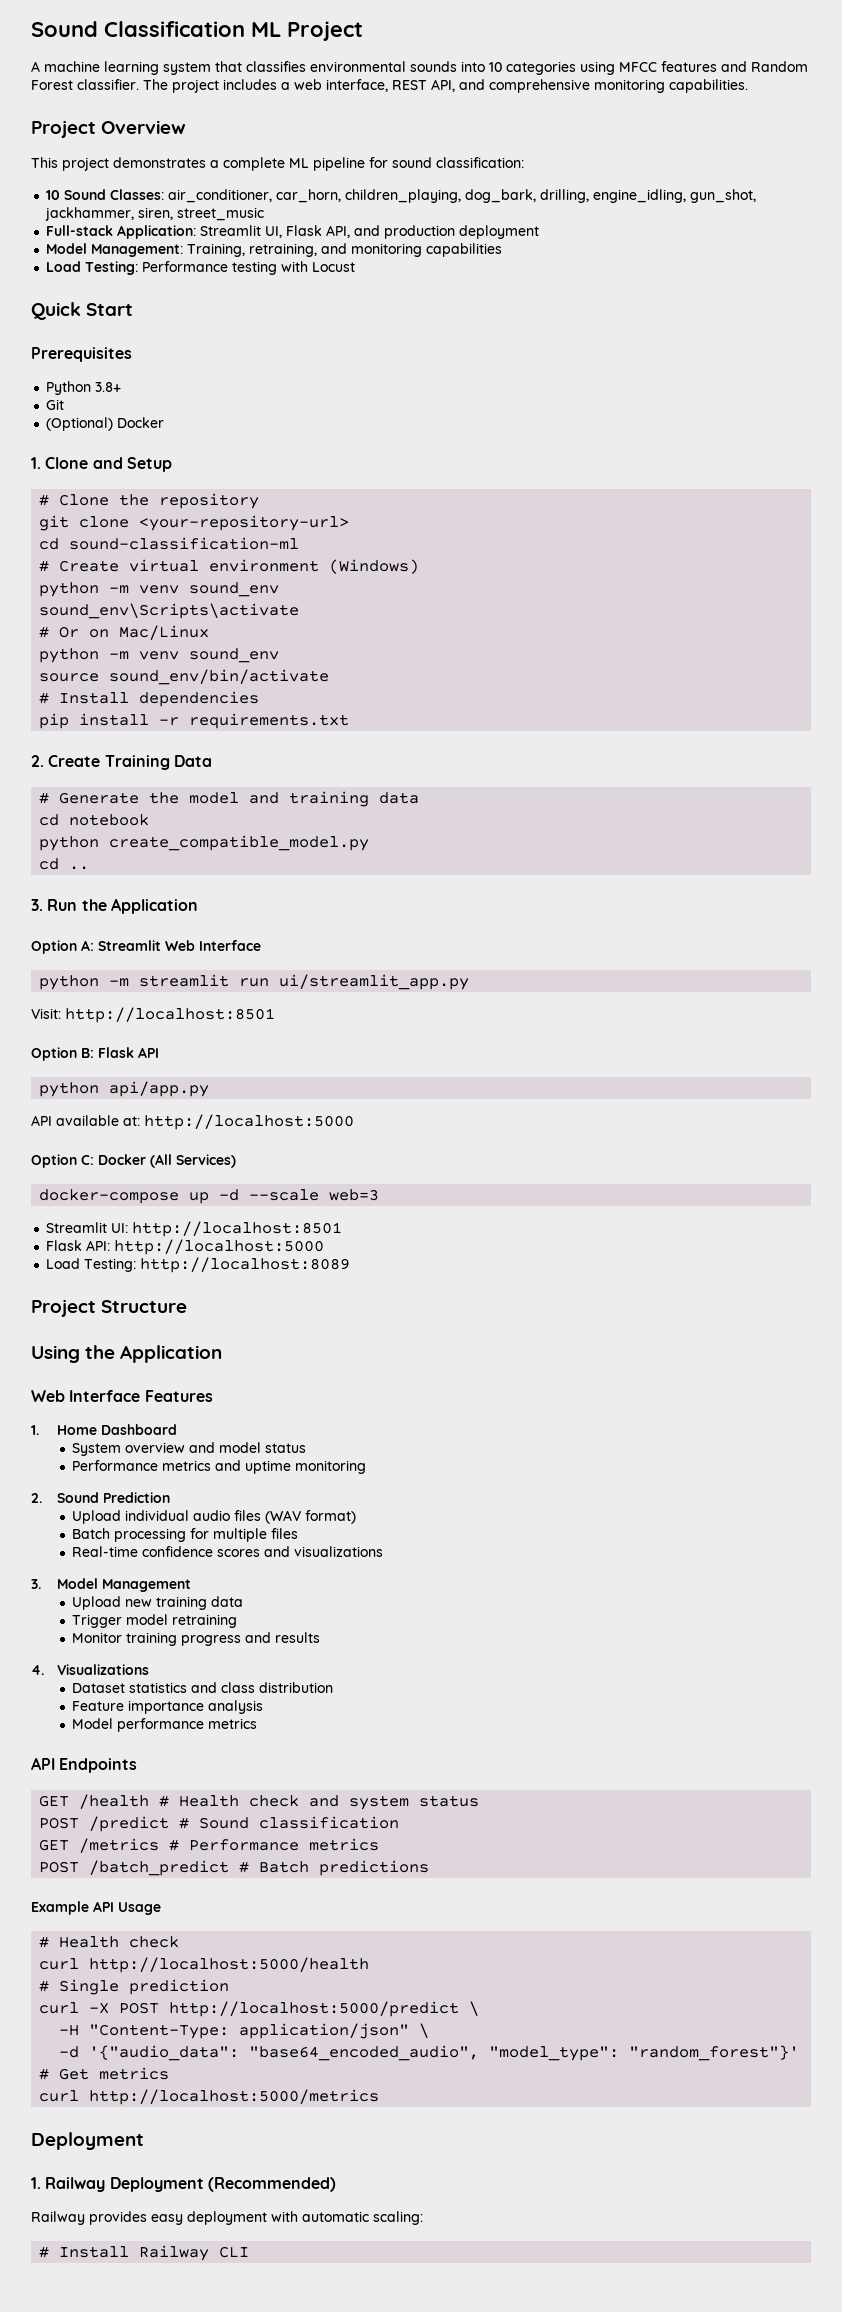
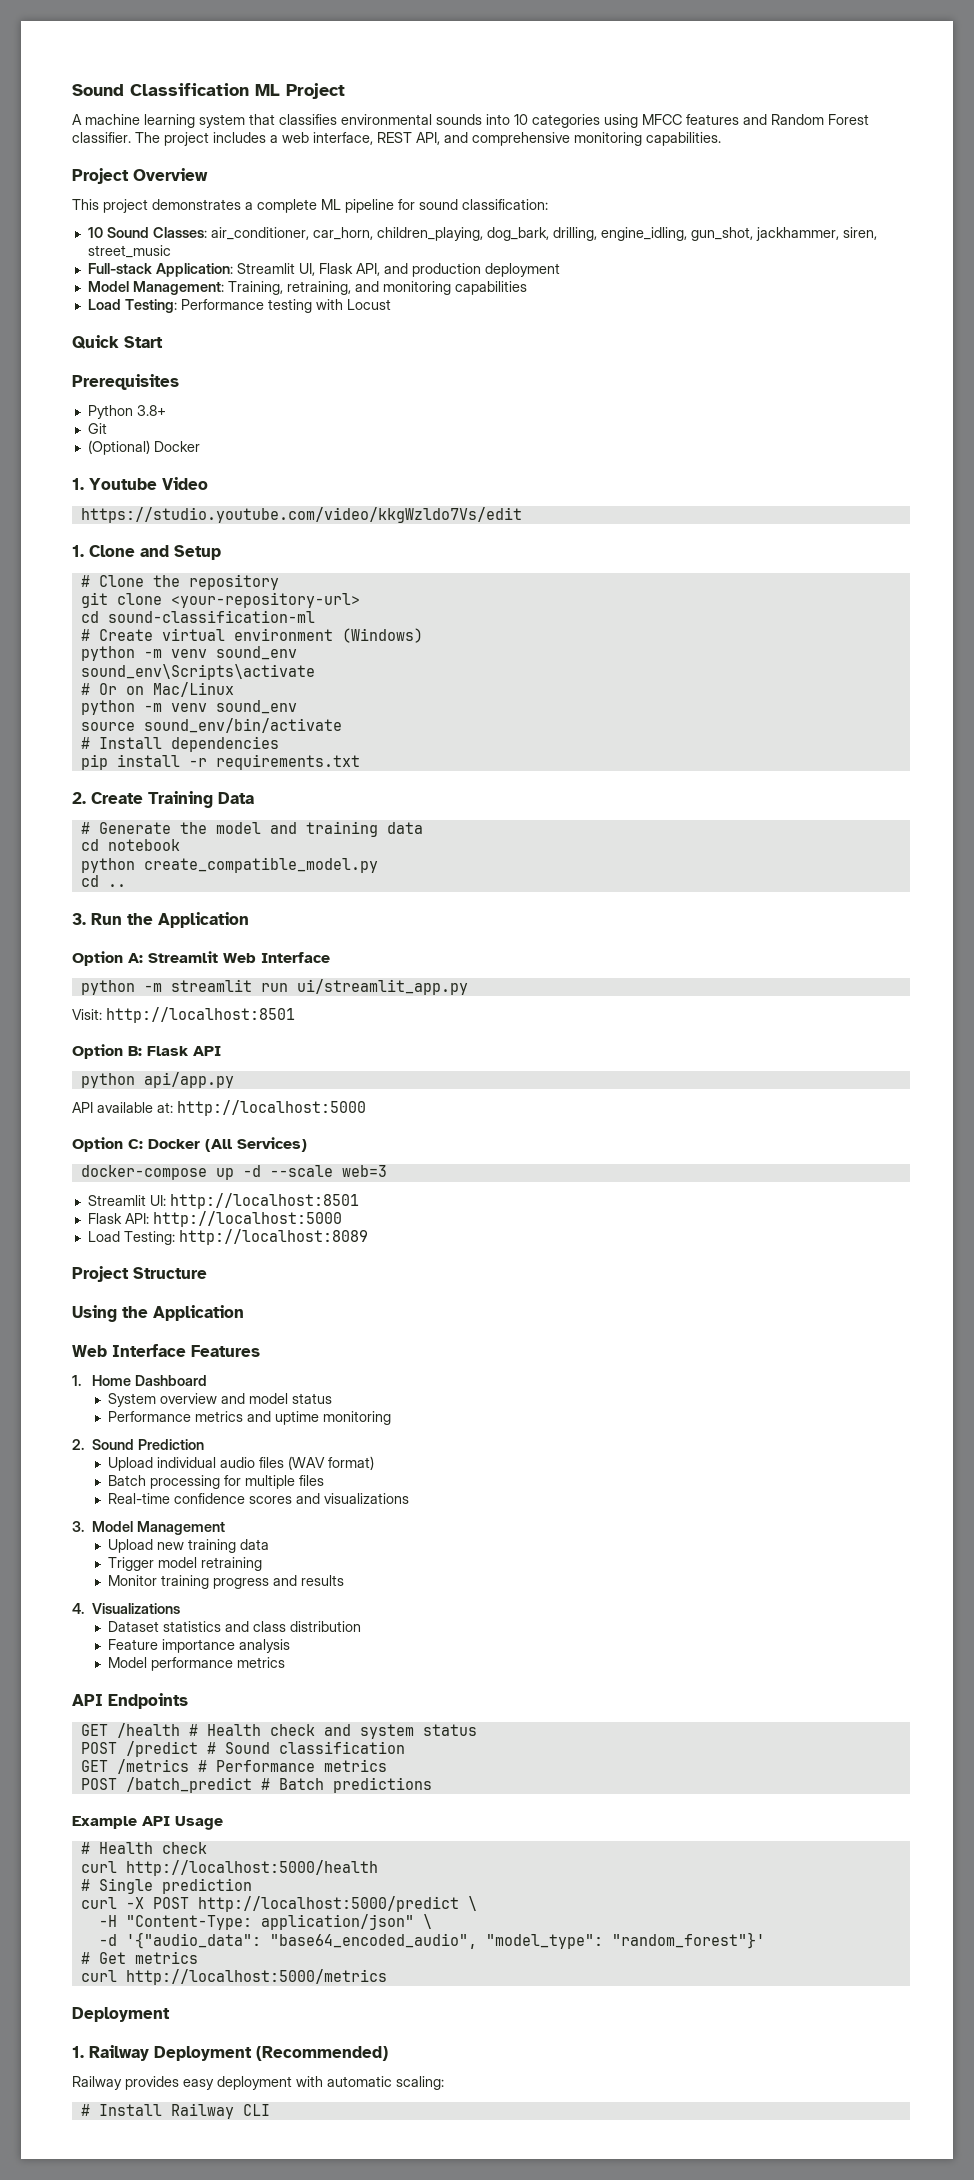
(165, 422) none -> [72,477,208,490] [80,507,522,523] // 1. Youtube Video // https://studio.youtube.com/video/kkgWzldo7Vs/edit

